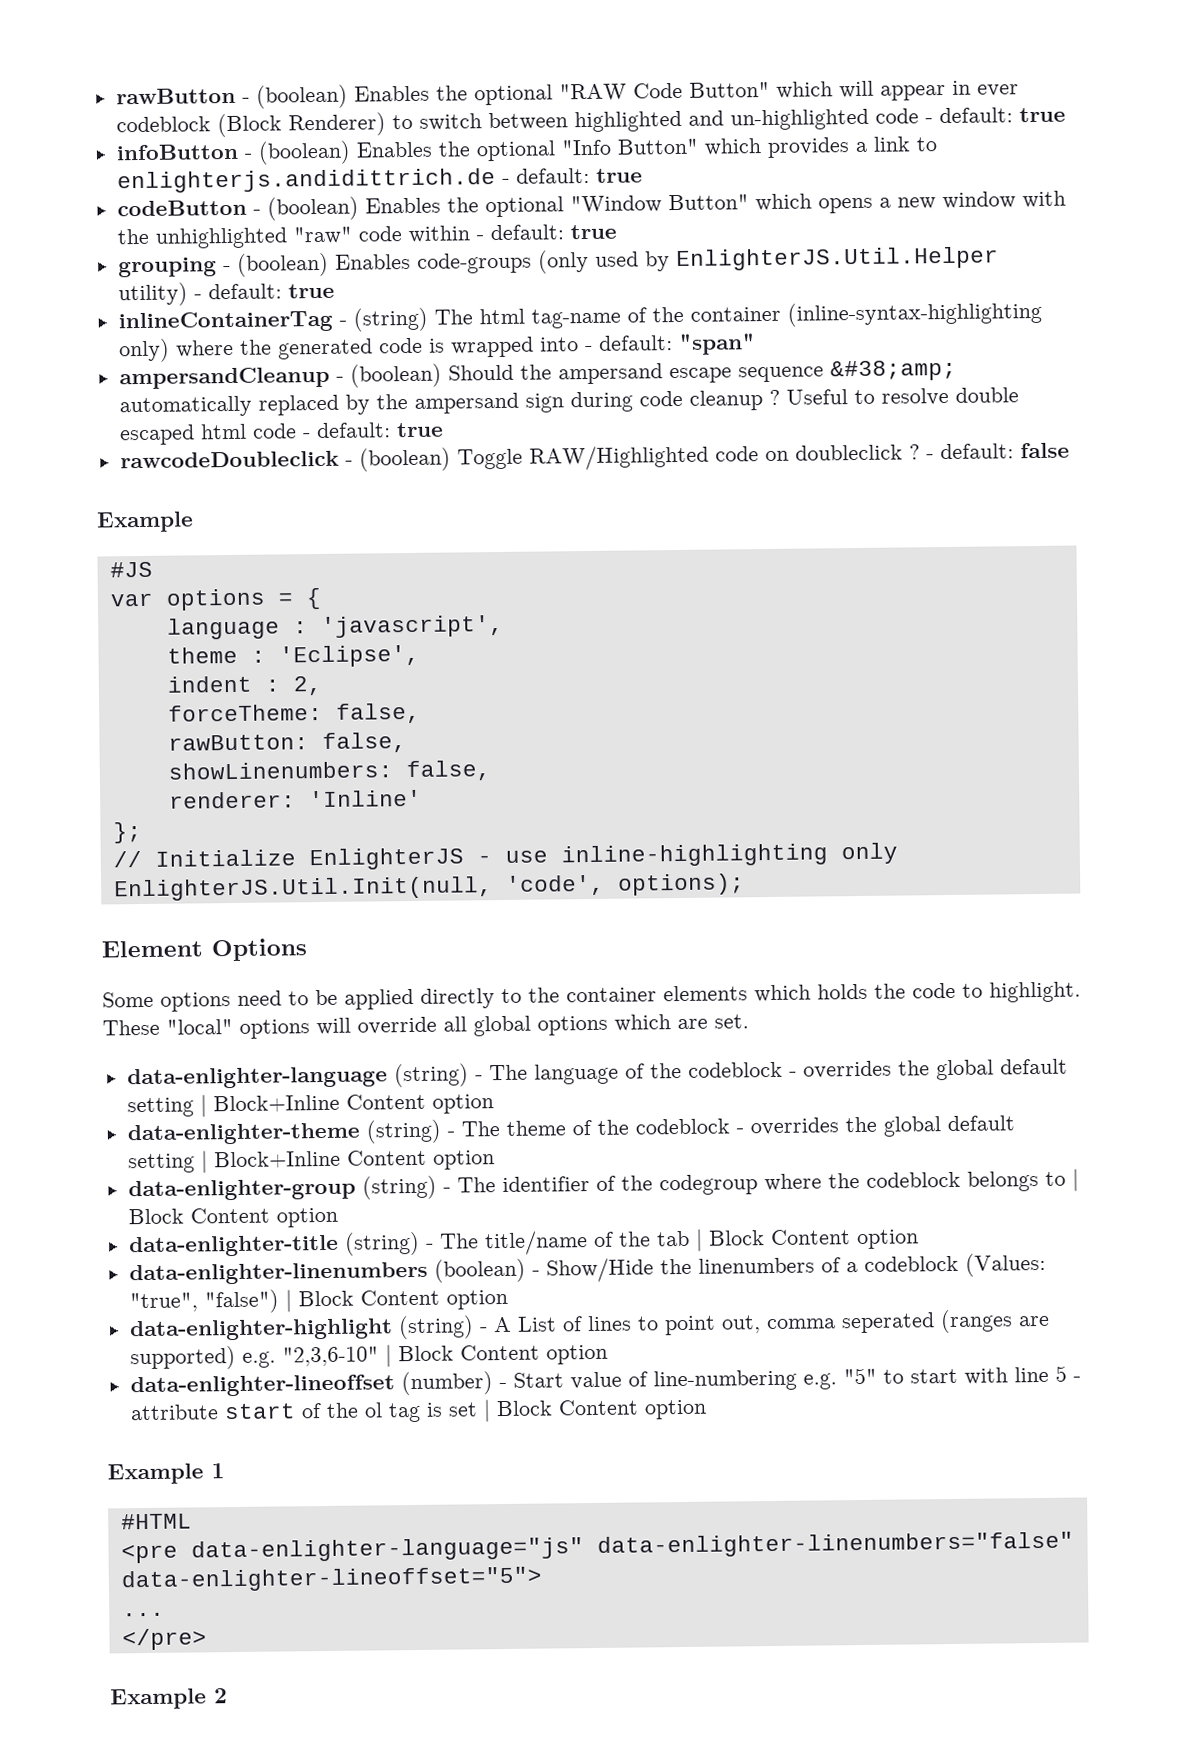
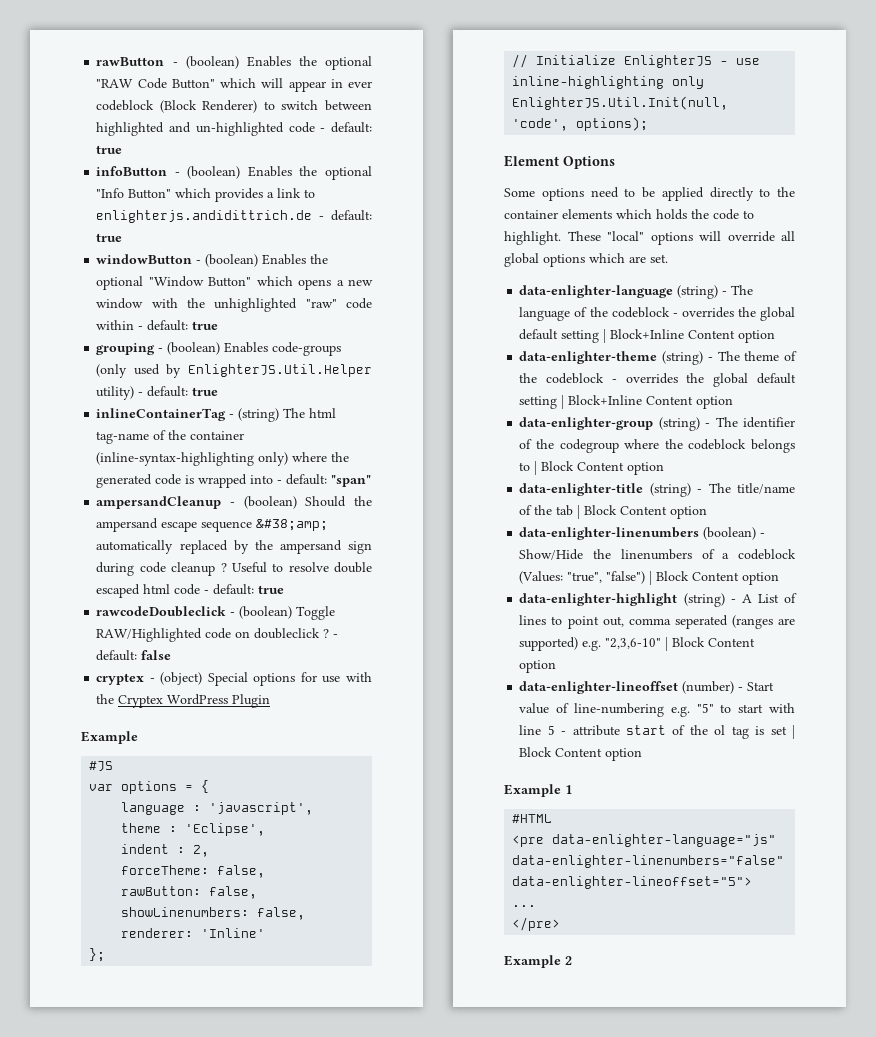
[116,199,247,217] codeButton -> [96,254,193,264] windowButton
(1070, 450) none -> [96,672,372,686] [96,694,271,708] // cryptex - (object) Special options for use with the Cryptex WordPress Plugin

